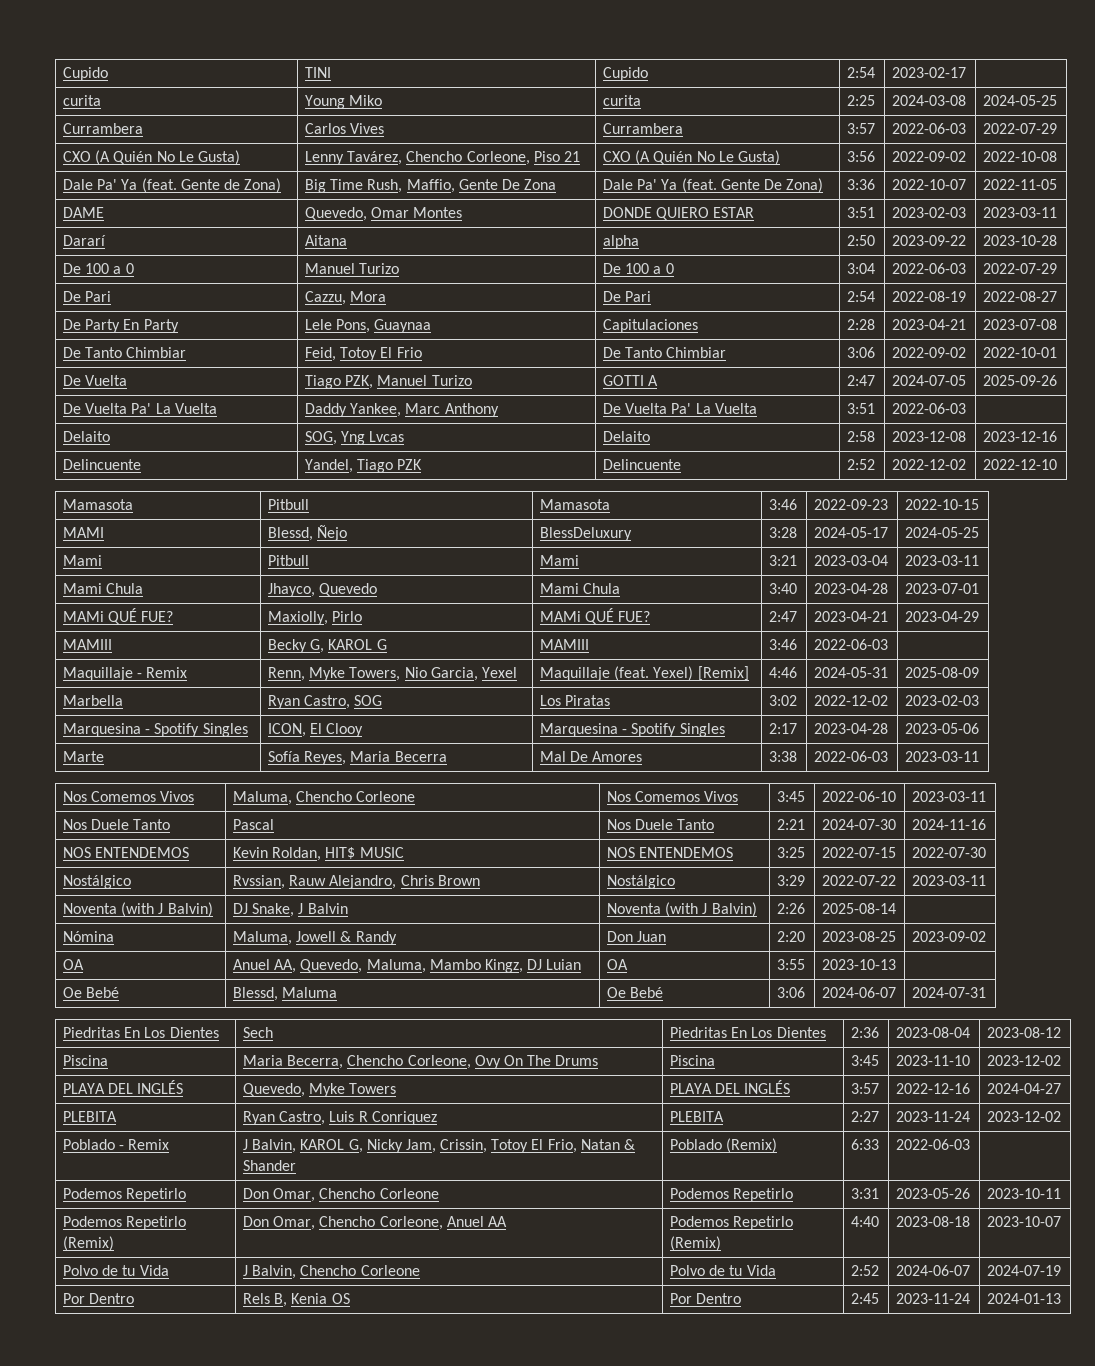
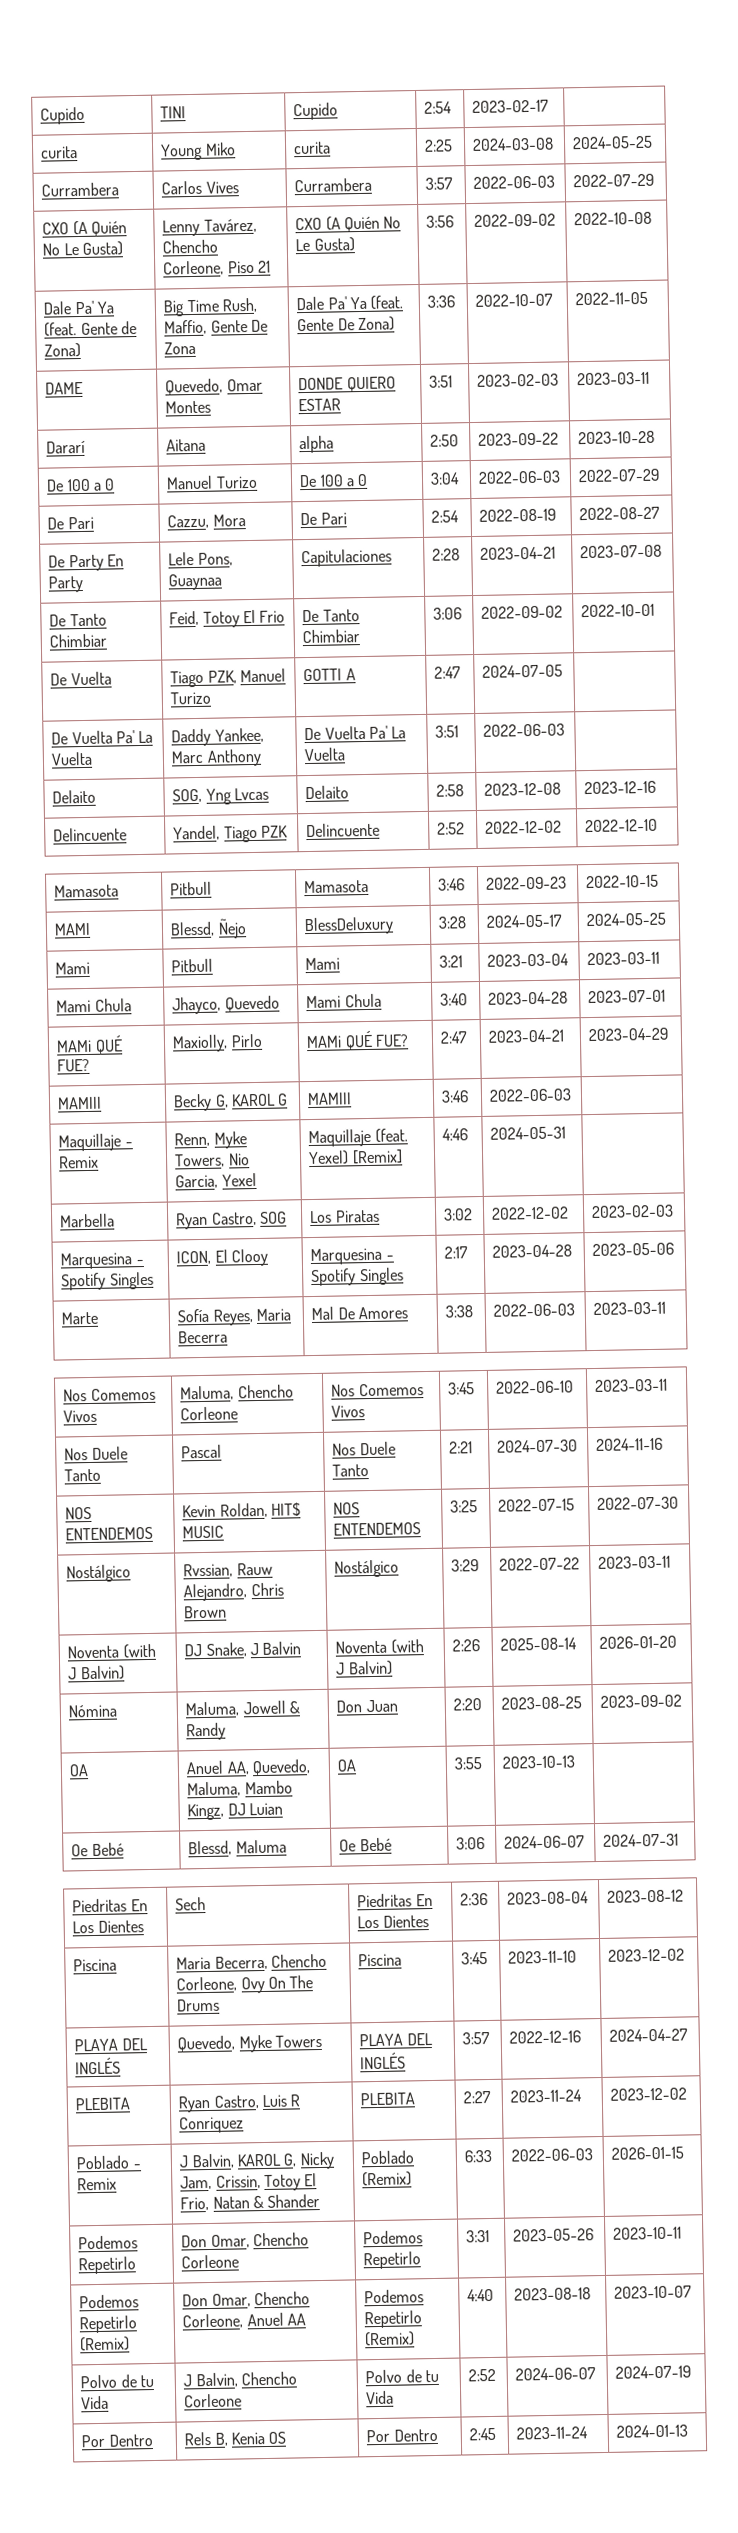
[982,375,1057,386] 2025-09-26 -> (564, 671) none
[904,667,979,678] 2025-08-09 -> (567, 1133) none
(896, 908) none -> [599,1635,678,1649] 2026-01-20
(970, 1144) none -> [611,2146,685,2160] 2026-01-15

